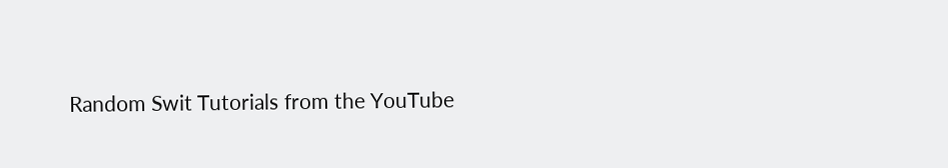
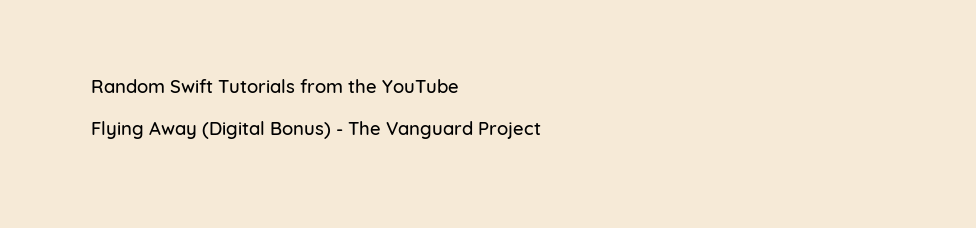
[150,94,193,111] Swit -> [170,79,213,93] Swift
(456, 100) none -> [91,121,541,139] // Flying Away (Digital Bonus) - The Vanguard Project

